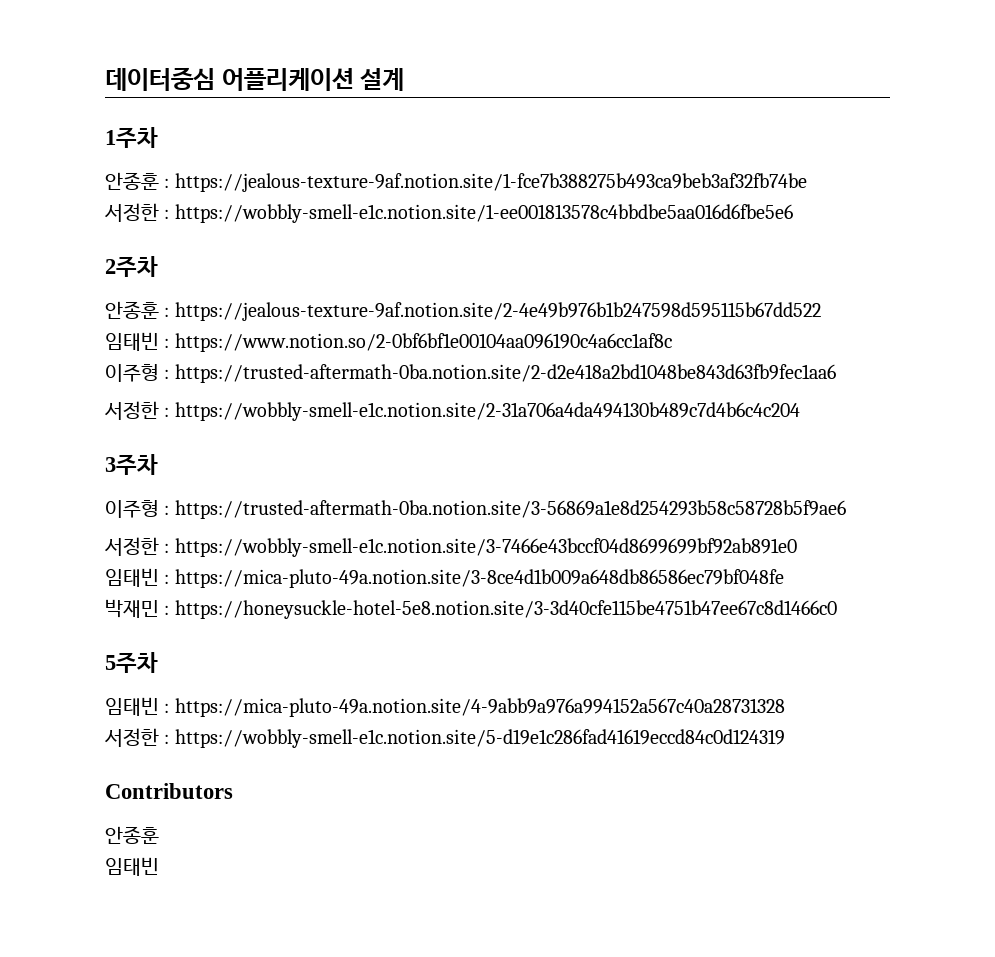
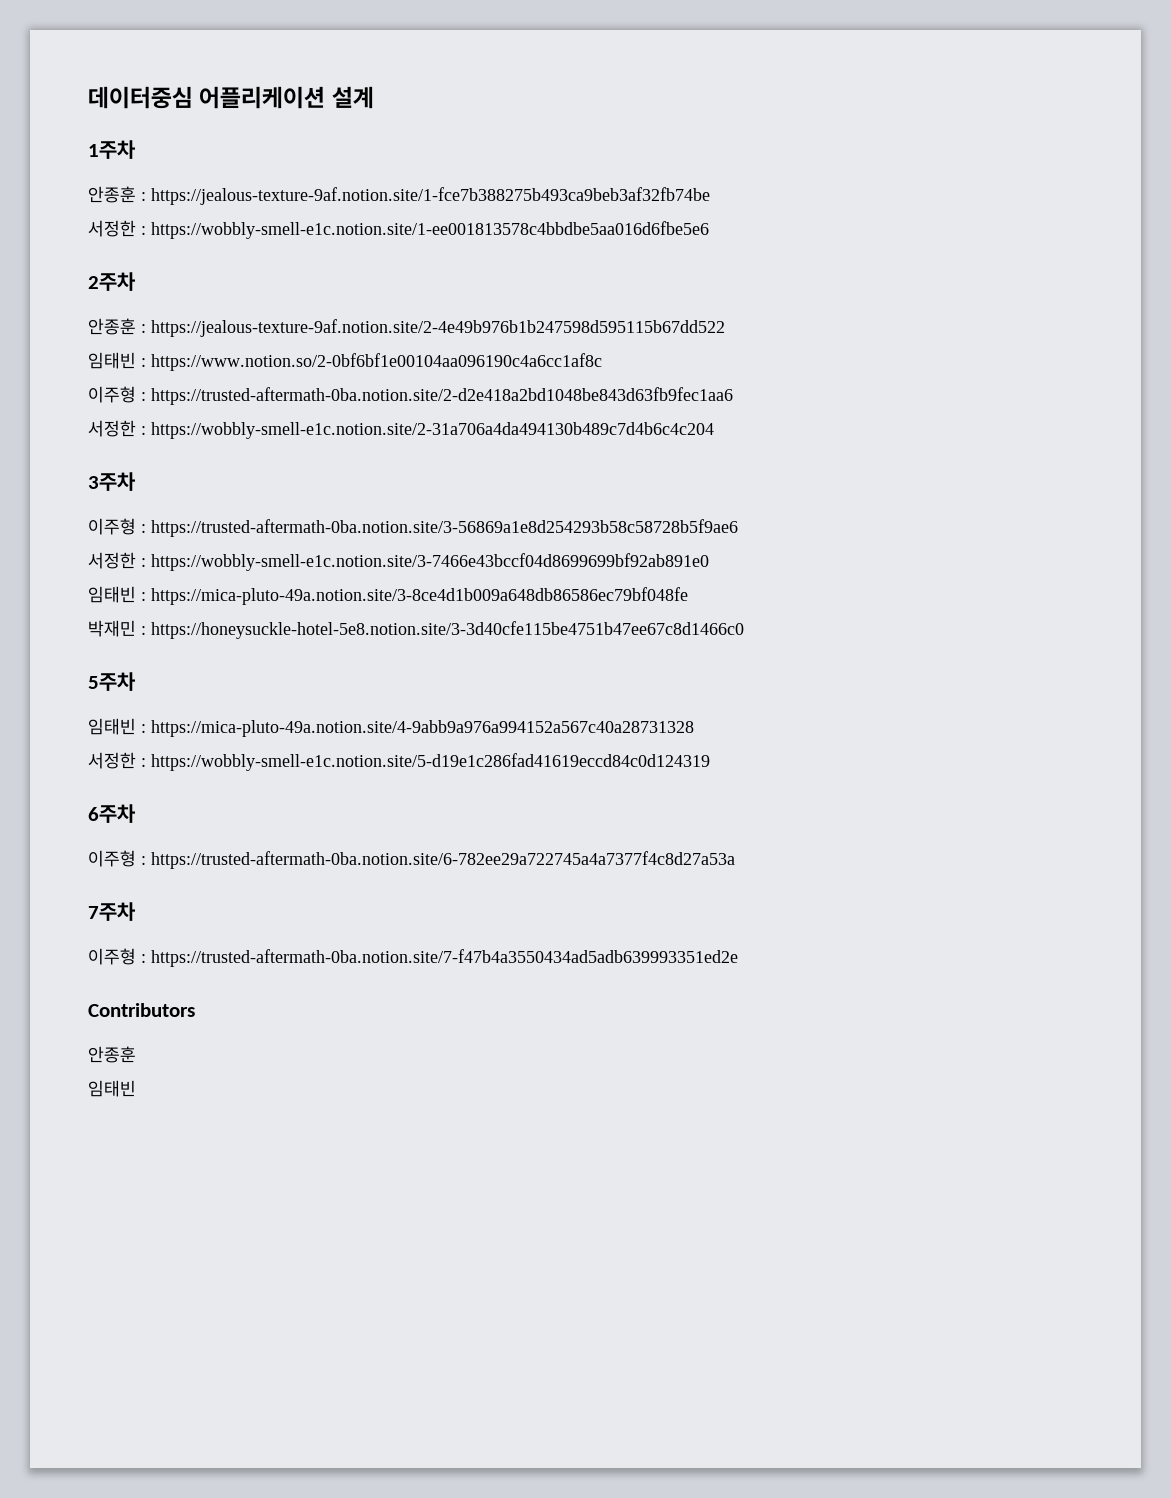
(785, 738) none -> [88,804,136,823] [88,850,735,869] [88,902,136,921] [88,948,738,967] // 6주차 // 이주형 : https://trusted-aftermath-0ba.notion.site/6-782ee29a722745a4a7377f4c8d27a53a // 7주차 // 이주형 : https://trusted-aftermath-0ba.notion.site/7-f47b4a3550434ad5adb639993351ed2e

